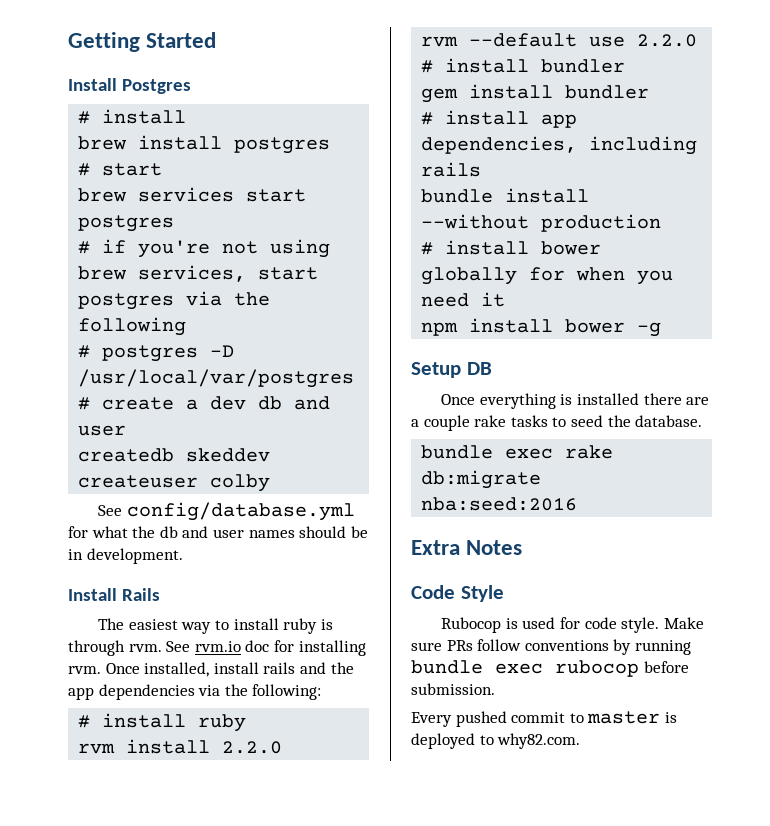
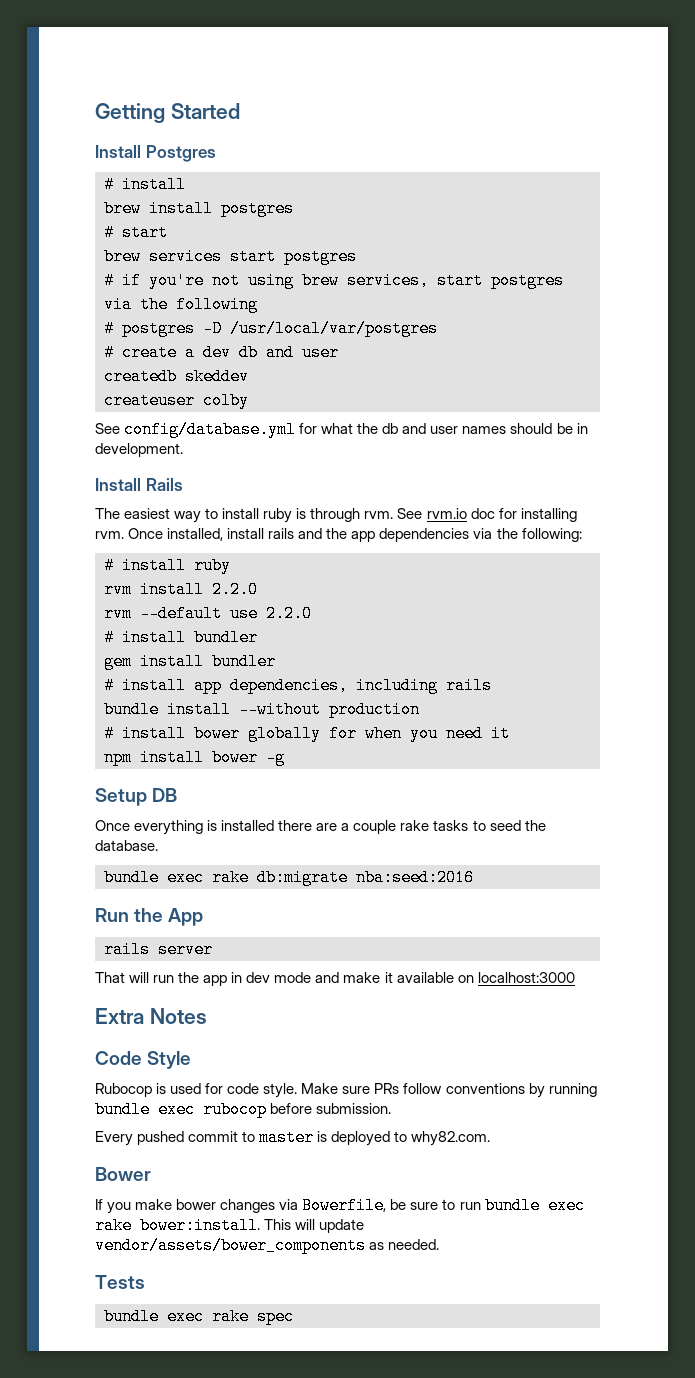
(578, 504) none -> [95,908,204,926] [104,941,213,958] [95,972,575,986] // Run the App // rails server // That will run the app in dev mode and make it available on localhost:3000
(581, 741) none -> [95,1167,151,1181] [95,1197,585,1214] [95,1217,365,1234] [95,1237,440,1254] [95,1275,145,1289] [104,1308,294,1325] // Bower // If you make bower changes via Bowerfile, be sure to run bundle exec rake bower:install. This will update vendor/assets/bower_components as needed. // Tests // bundle exec rake spec

